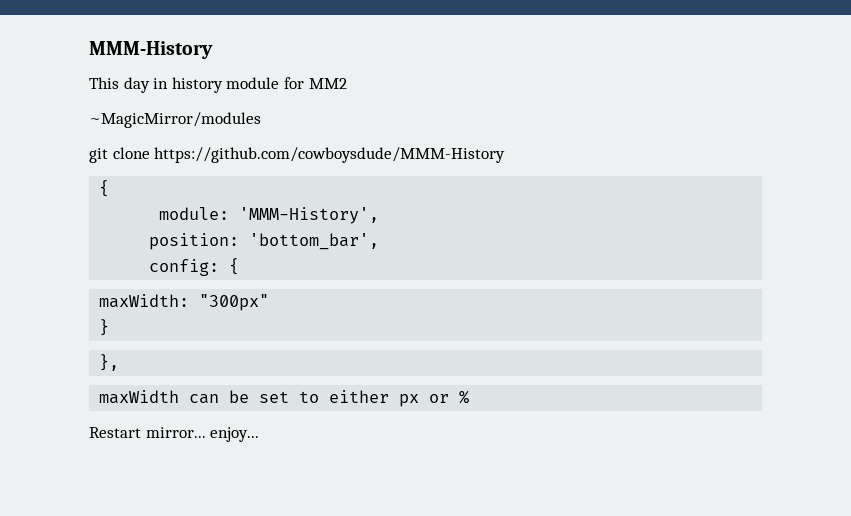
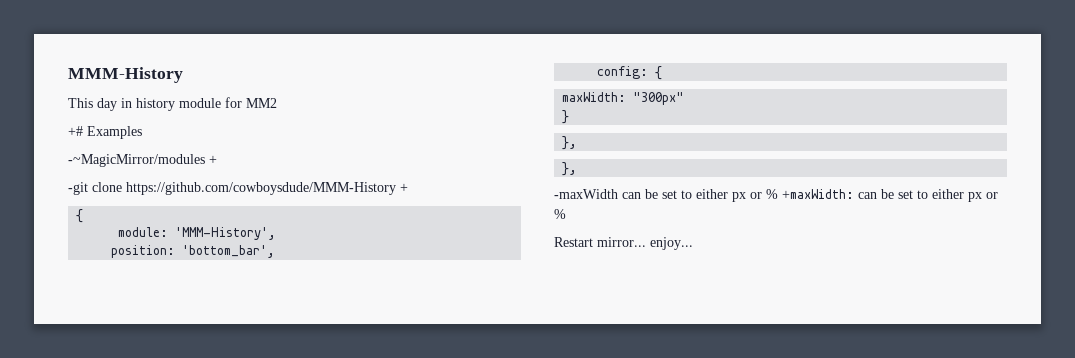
[89,112,261,128] [89,148,108,163] ~MagicMirror/modules // git -> [68,126,142,139] [68,154,217,167] [68,182,88,195] +# Examples // -~MagicMirror/modules + // -git
(506, 155) none -> [400,183,408,192] +
[99,390,180,404] maxWidth -> [562,162,578,176] [554,189,854,202] }, // -maxWidth can be set to either px or % +maxWidth:

